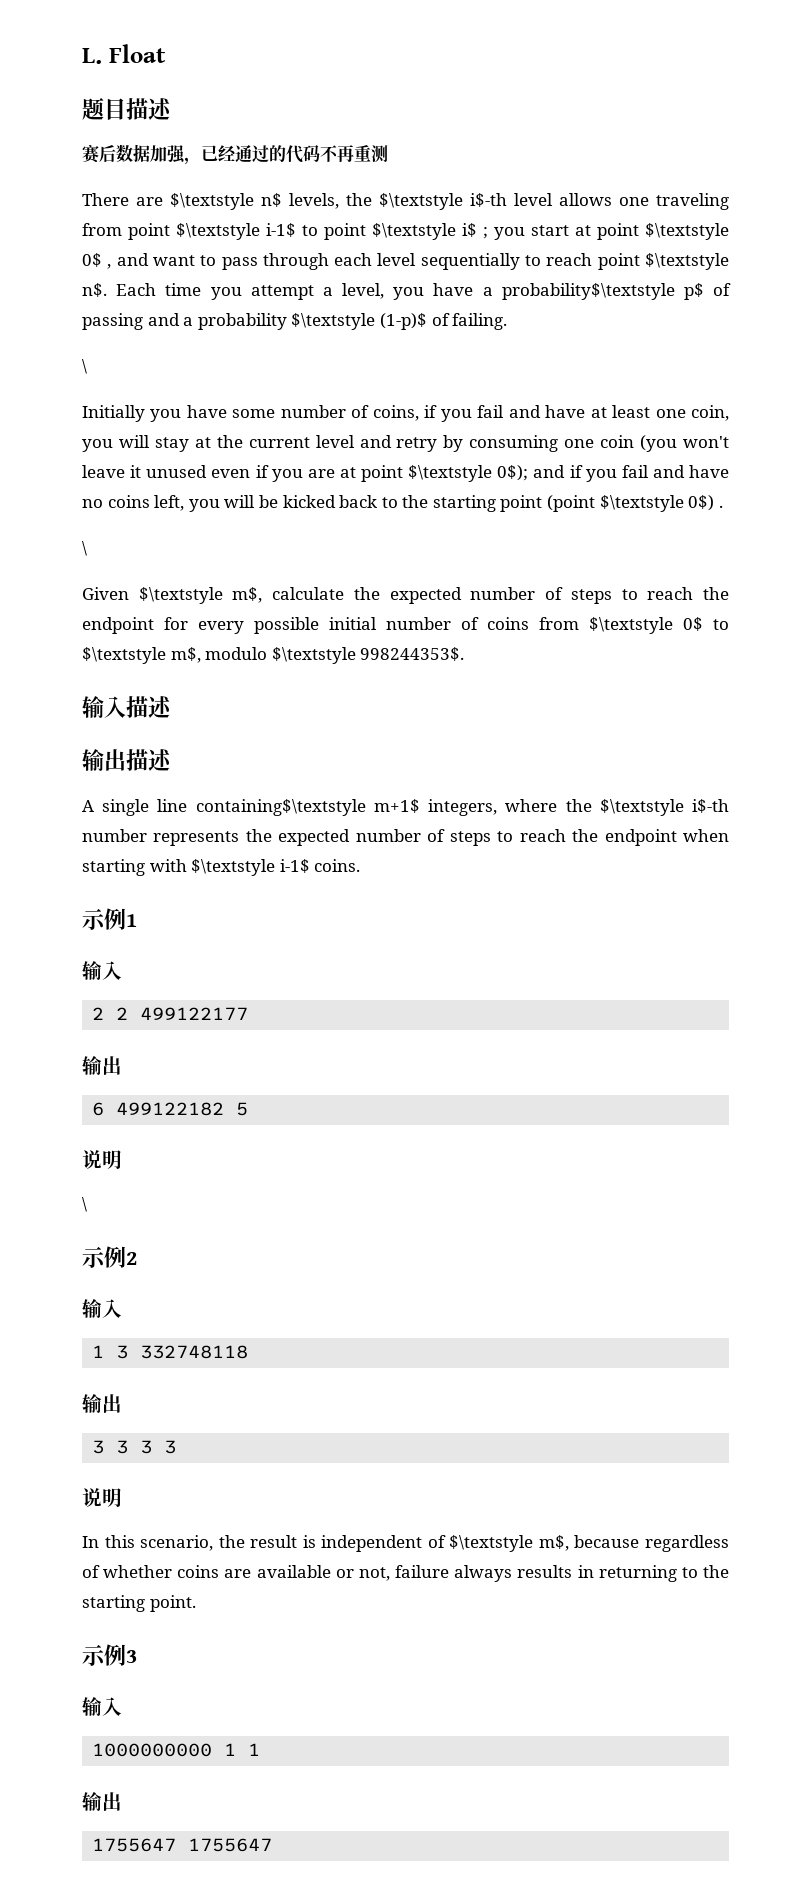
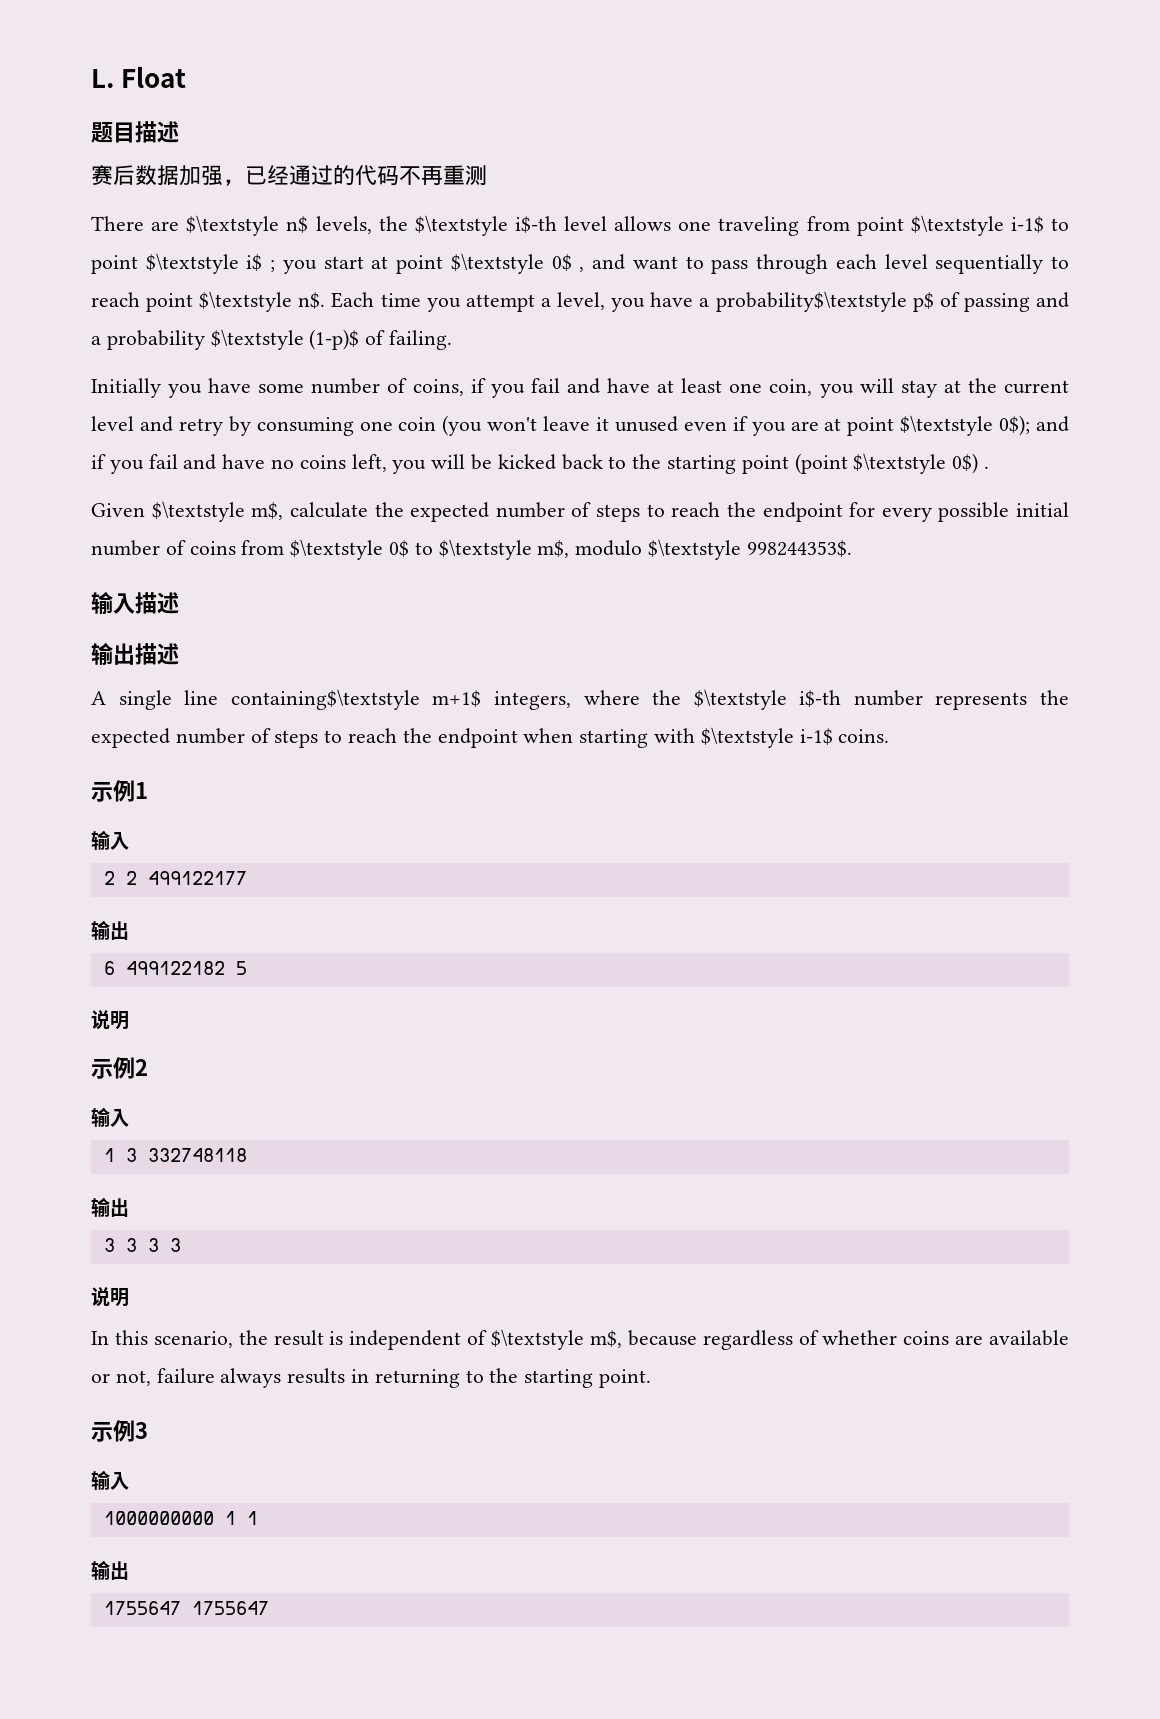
[82,359,87,374] // \ -> (453, 340) none
[82,541,87,556] // \ -> (990, 467) none
[82,1197,87,1212] // \ -> (129, 1020) none

